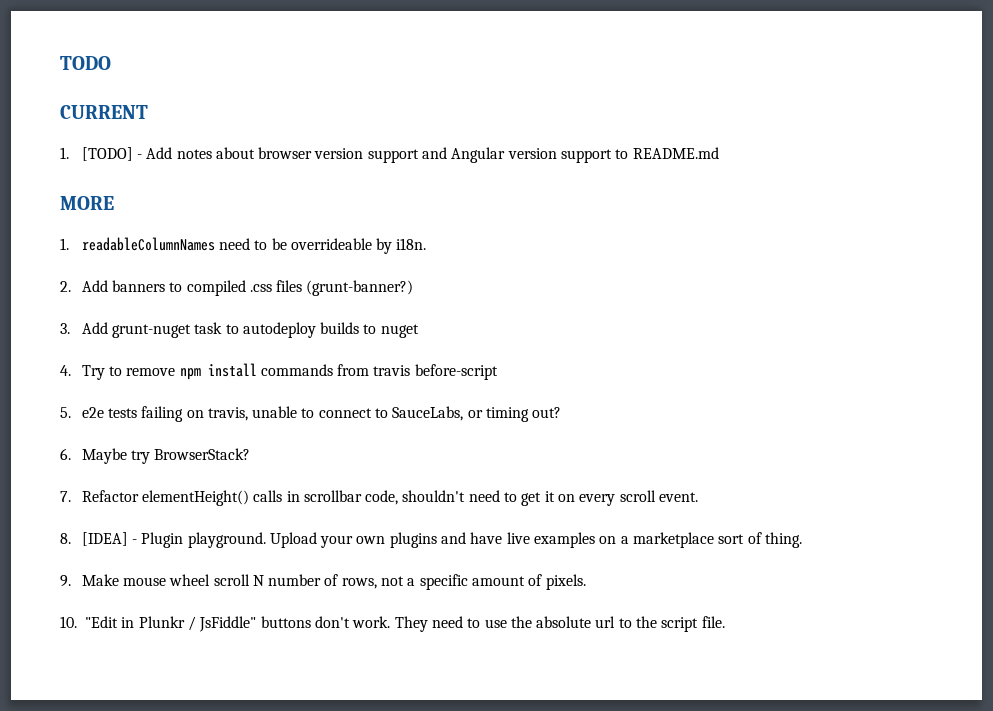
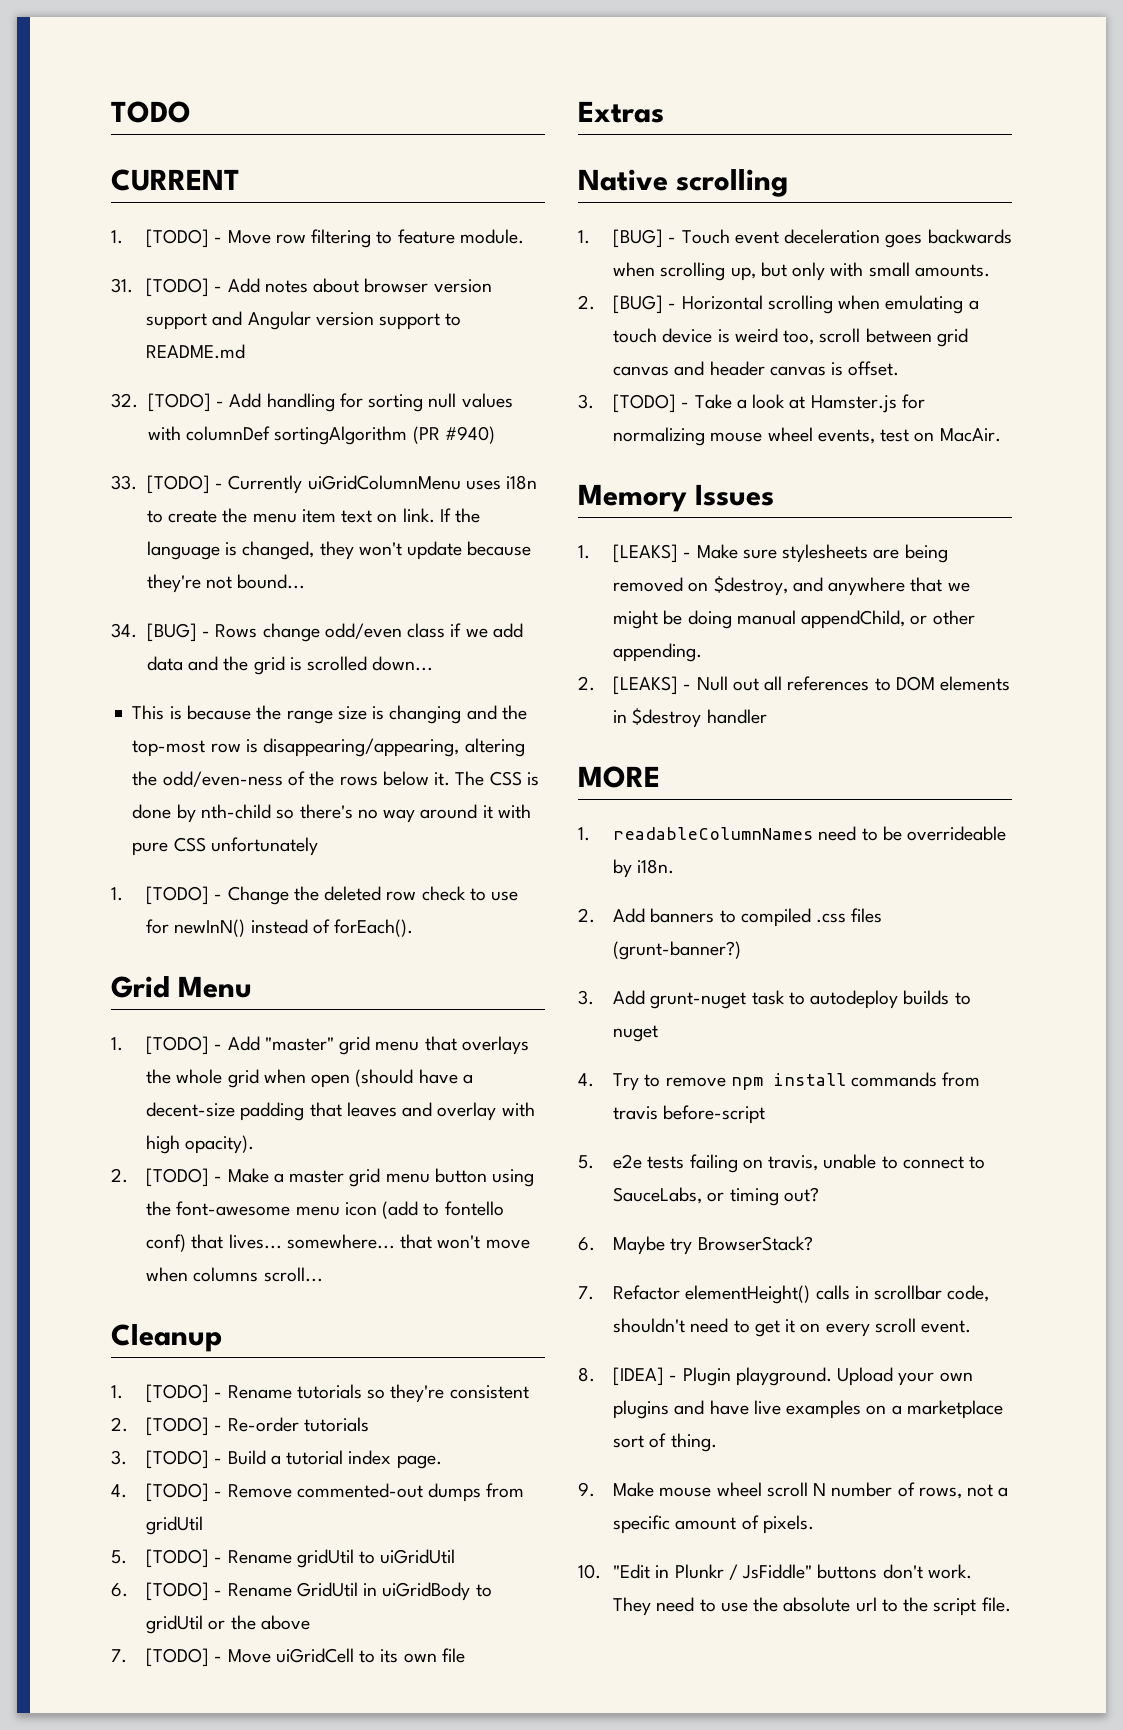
(142, 156) none -> [227,229,524,248] [111,278,223,297] Move row filtering to feature module. // 31. [TODO] -
(719, 153) none -> [111,393,513,412] [147,426,495,445] [111,475,538,494] [146,508,481,523] [146,541,532,560] [146,574,306,593] [111,623,523,642] [146,656,434,675] [132,705,527,724] [132,738,525,757] [132,771,539,787] [132,804,531,823] [132,837,318,856] [111,886,519,905] [146,919,414,937] [111,976,253,998] [111,1036,529,1055] [146,1069,473,1088] [146,1102,535,1121] [146,1135,255,1154] [111,1168,535,1187] [146,1201,504,1219] [146,1234,530,1252] [146,1267,323,1282] [111,1324,222,1352] [111,1384,529,1403] [111,1417,369,1436] [111,1450,442,1469] [111,1483,525,1502] [146,1516,204,1535] [111,1549,456,1568] [111,1582,492,1601] [146,1615,310,1634] [111,1648,465,1667] [578,101,664,123] [578,169,789,197] [578,229,1012,248] [613,262,990,281] [578,295,979,314] [613,328,968,347] [613,361,900,376] [578,394,925,413] [613,427,1001,446] [578,484,775,512] [578,544,948,563] [613,576,970,596] [613,610,975,629] [613,643,703,662] [578,676,1011,695] [613,708,767,728] // 32. [TODO] - Add handling for sorting null values with columnDef sortingAlgorithm (PR #940) // 33. [TODO] - Currently uiGridColumnMenu uses i18n to create the menu item text on link. If the language is changed, they won't update because they're not bound... // 34. [BUG] - Rows change odd/even class if we add data and the grid is scrolled down... // This is because the range size is changing and the top-most row is disappearing/appearing, altering the odd/even-ness of the rows below it. The CSS is done by nth-child so there's no way around it with pure CSS unfortunately // 1. [TODO] - Change the deleted row check to use for newInN() instead of forEach(). // Grid Menu // 1. [TODO] - Add "master" grid menu that overlays the whole grid when open (should have a decent-size padding that leaves and overlay with high opacity). // 2. [TODO] - Make a master grid menu button using the font-awesome menu icon (add to fontello conf) that lives... somewhere... that won't move when columns scroll... // Cleanup // 1. [TODO] - Rename tutorials so they're consistent // 2. [TODO] - Re-order tutorials // 3. [TODO] - Build a tutorial index page. // 4. [TODO] - Remove commented-out dumps from gridUtil // 5. [TODO] - Rename gridUtil to uiGridUtil // 6. [TODO] - Rename GridUtil in uiGridBody to gridUtil or the above // 7. [TODO] - Move uiGridCell to its own file // Extras // Native scrolling // 1. [BUG] - Touch event deceleration goes backwards when scrolling up, but only with small amounts. // 2. [BUG] - Horizontal scrolling when emulating a touch device is weird too, scroll between grid canvas and header canvas is offset. // 3. [TODO] - Take a look at Hamster.js for normalizing mouse wheel events, test on MacAir. // Memory Issues // 1. [LEAKS] - Make sure stylesheets are being removed on $destroy, and anywhere that we might be doing manual appendChild, or other appending. // 2. [LEAKS] - Null out all references to DOM elements in $destroy handler

